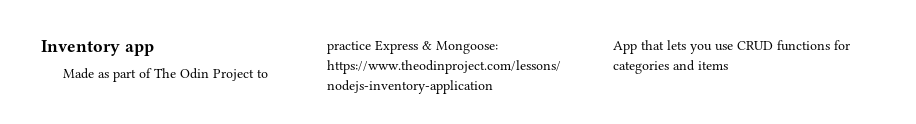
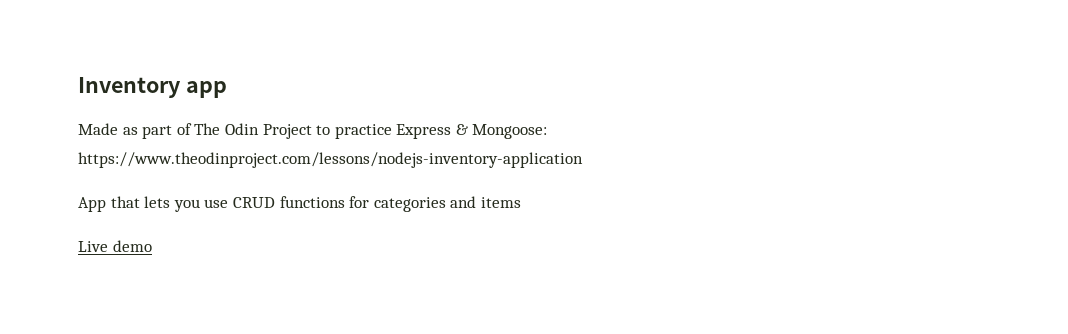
(728, 65) none -> [78,240,152,252] // Live demo

